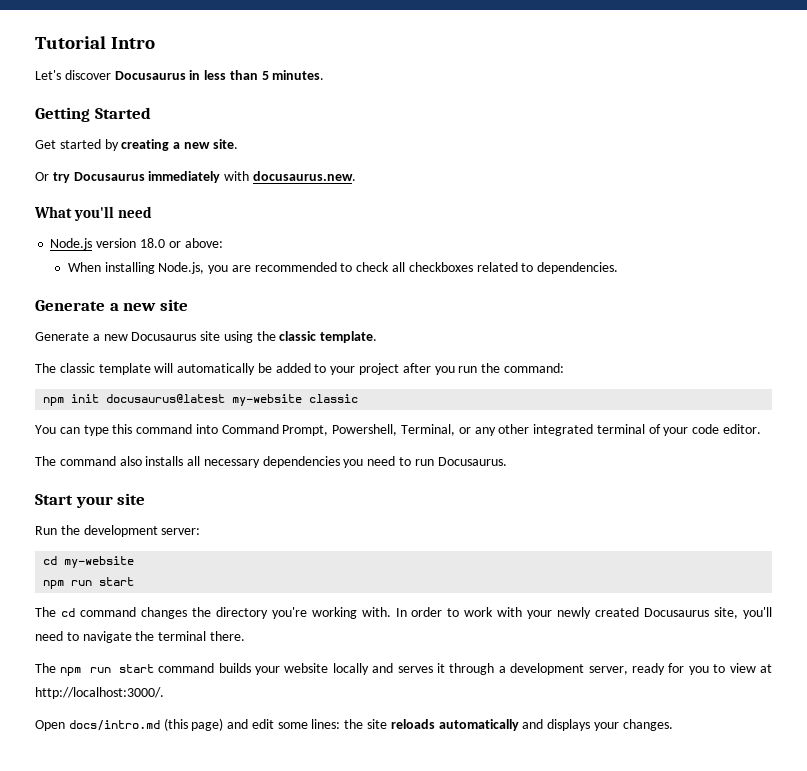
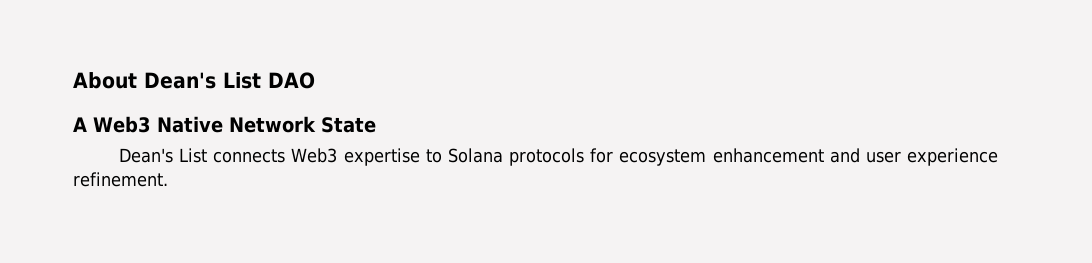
[35,36,156,49] [35,70,325,80] [35,107,151,122] [35,139,238,151] [35,171,356,183] [34,206,153,221] [50,238,223,250] [67,262,619,274] [35,299,188,311] [35,331,378,343] [35,363,564,375] [43,394,359,406] [35,424,762,436] [35,456,507,468] [35,493,146,508] [35,525,201,537] [43,556,135,568] [43,577,135,589] [35,607,772,619] [35,631,245,643] [35,663,773,676] [35,687,164,699] [35,718,673,731] Tutorial Intro // Let's discover Docusaurus in less than 5 minutes. // Getting Started // Get started by creating a new site. // Or try Docusaurus immediately with docusaurus.new. // What you'll need // Node.js version 18.0 or above: // When installing Node.js, you are recommended to check all checkboxes related to dependencies. // Generate a new site // Generate a new Docusaurus site using the classic template. // The classic template will automatically be added to your project after you run the command: // npm init docusaurus@latest my-website classic // You can type this command into Command Prompt, Powershell, Terminal, or any other integrated terminal of your code editor. // The command also installs all necessary dependencies you need to run Docusaurus. // Start your site // Run the development server: // cd my-website // npm run start // The cd command changes the directory you're working with. In order to work with your newly created Docusaurus site, you'll need to navigate the terminal there. // The npm run start command builds your website locally and serves it through a development server, ready for you to view at http://localhost:3000/. // Open docs/intro.md (this page) and edit some lines: the site reloads automatically and displays your changes. -> [73,72,315,89] [73,116,376,133] [118,148,998,166] [73,172,168,187] About Dean's List DAO // A Web3 Native Network State // Dean's List connects Web3 expertise to Solana protocols for ecosystem enhancement and user experience refinement.

